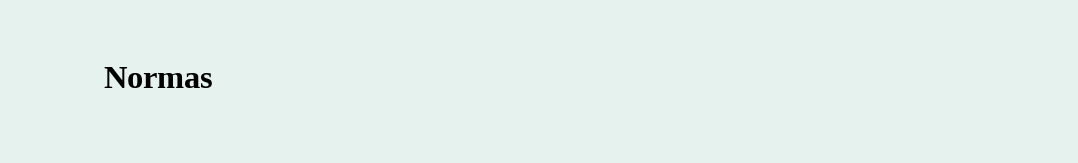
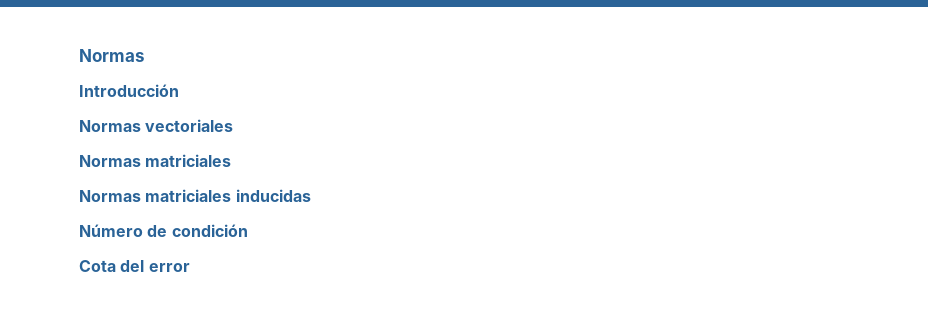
[104,67,213,88] Normas -> [79,49,145,62] [79,84,179,97] [79,119,234,132] [79,154,232,167] [79,189,311,202] [79,224,248,237] [79,260,190,272] Normas // Introducción // Normas vectoriales // Normas matriciales // Normas matriciales inducidas // Número de condición // Cota del error

